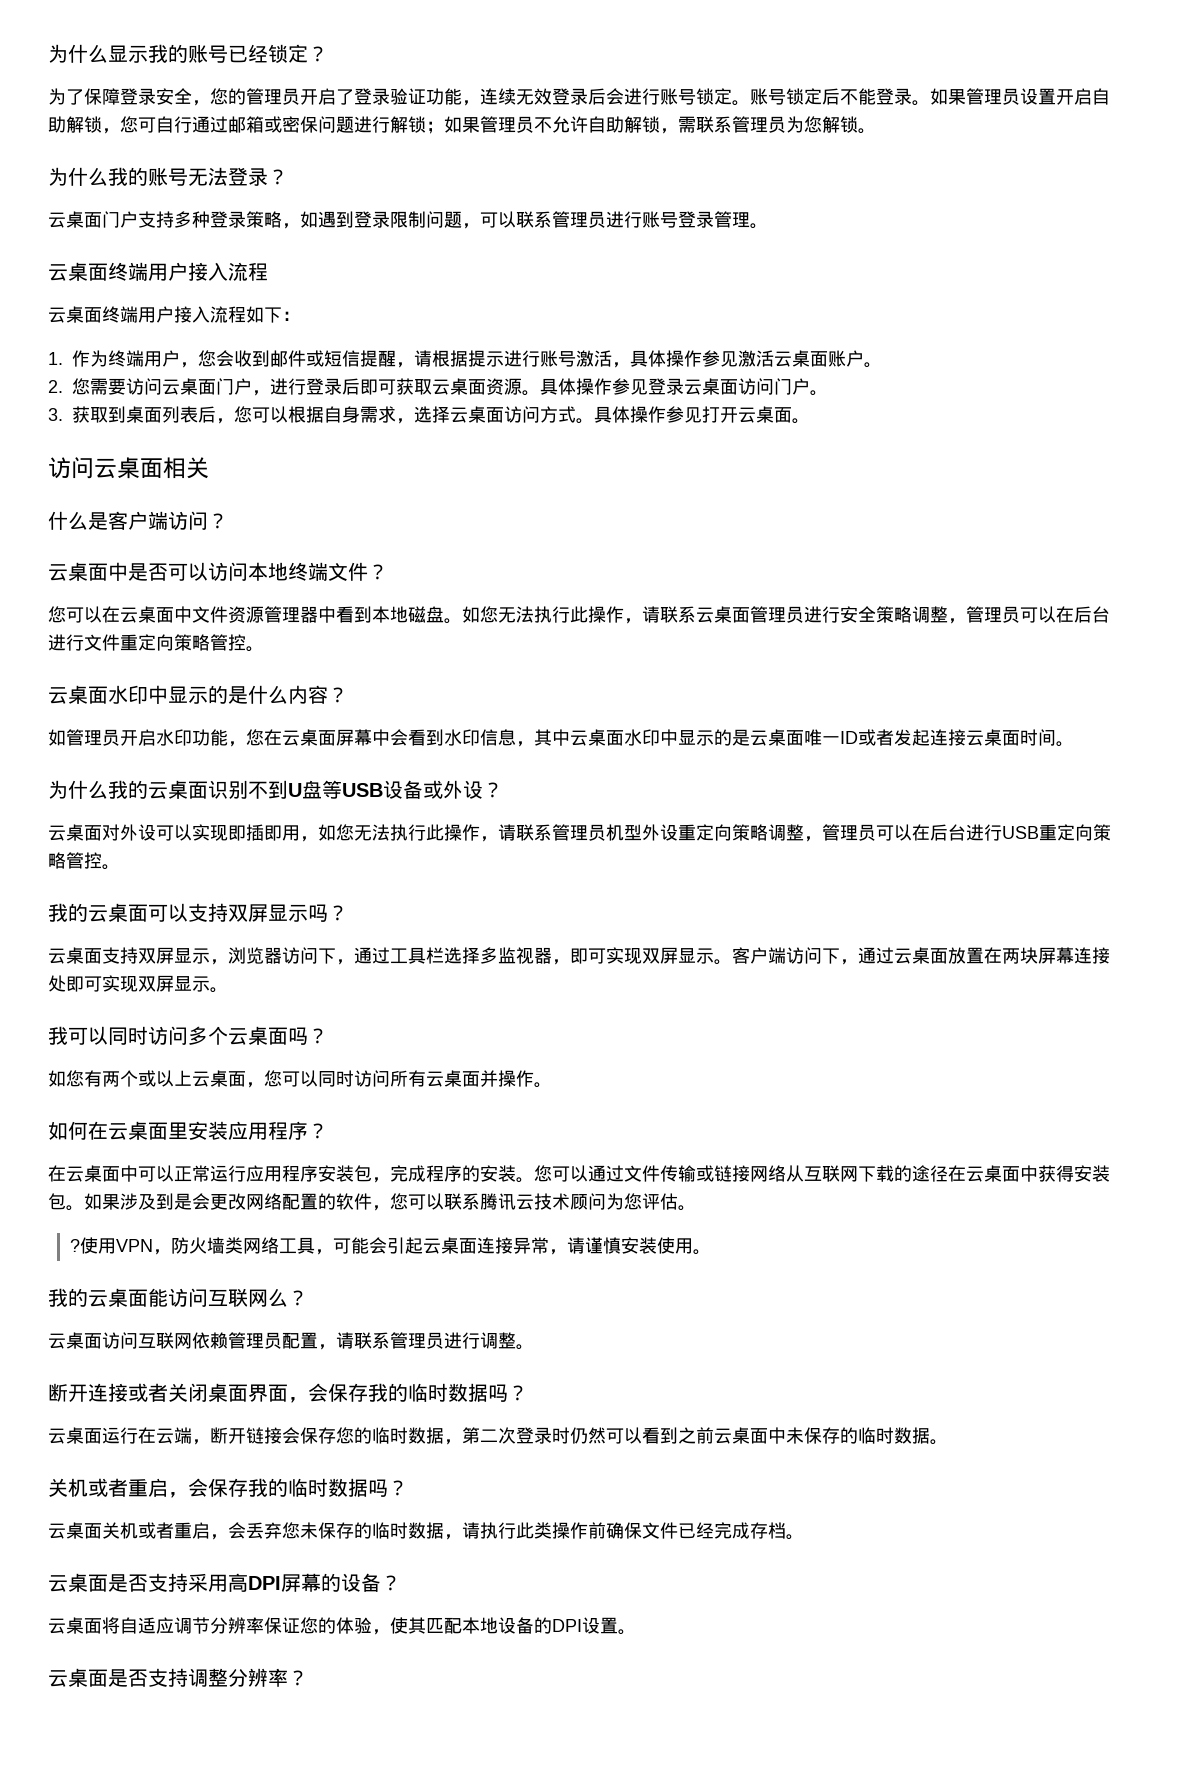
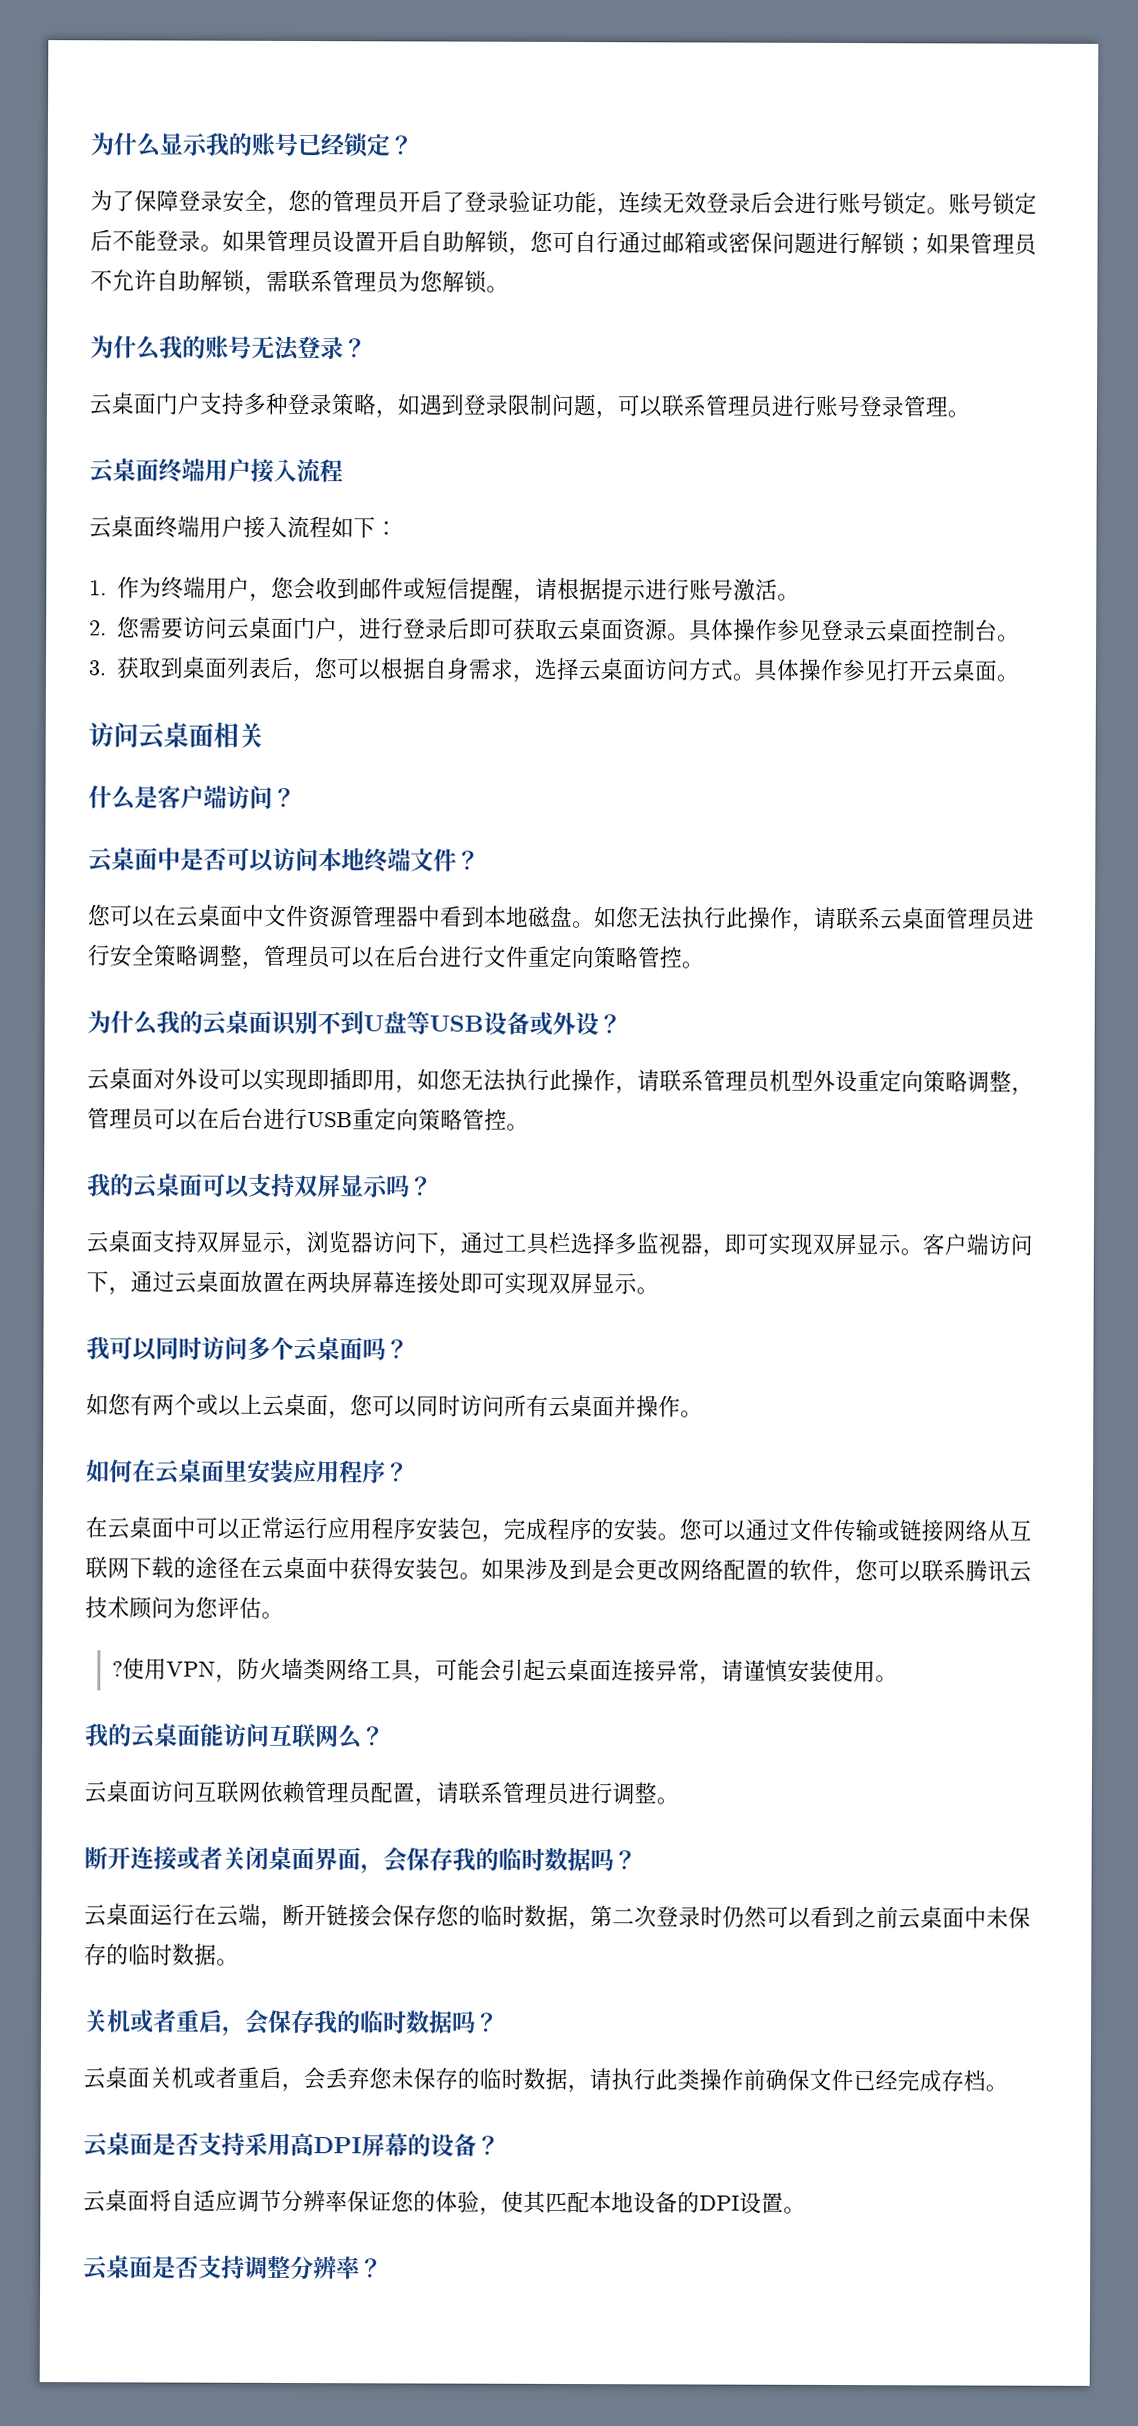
[612,350,864,368] ，具体操作参见激活云桌面账户 -> (778, 589) none
[738,378,810,395] 访问门户 -> [930,619,998,642] 控制台
[48,685,348,704] [48,729,1074,747] // 云桌面水印中显示的是什么内容？ // 如管理员开启水印功能，您在云桌面屏幕中会看到水印信息，其中云桌面水印中显示的是云桌面唯一ID或者发起连接云桌面时间。 -> (704, 965) none

